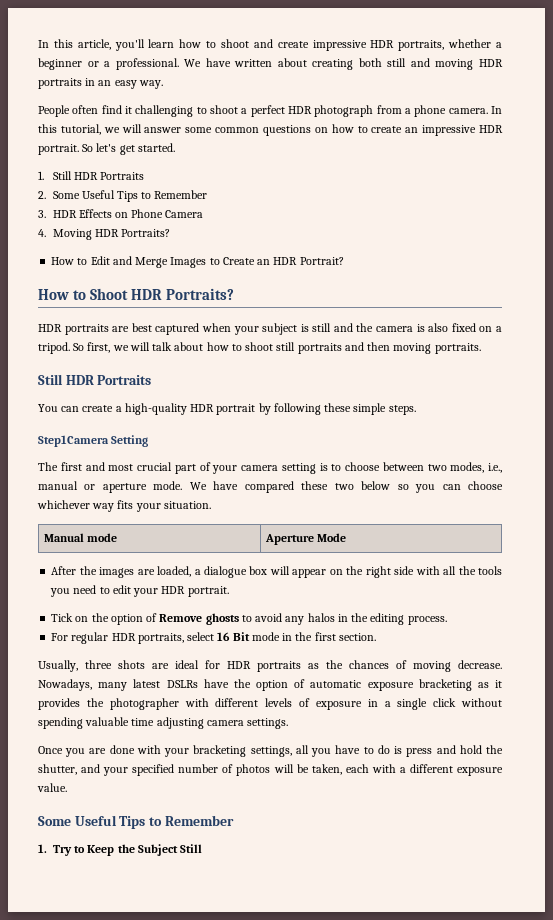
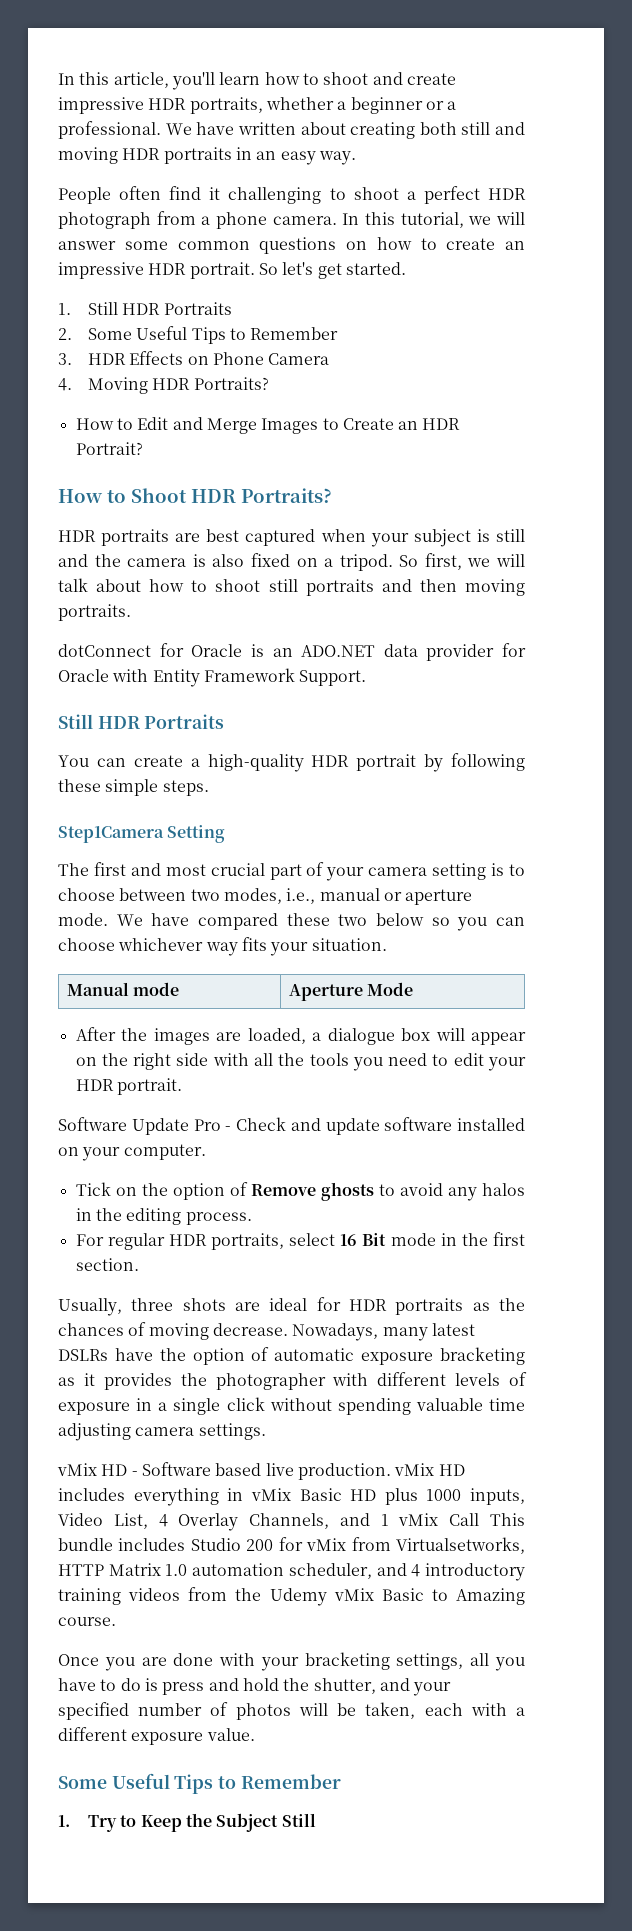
(481, 348) none -> [58,643,526,661] [58,668,367,687] // dotConnect for Oracle is an ADO.NET data provider for Oracle with Entity Framework Support.
(229, 591) none -> [58,1117,525,1135] [58,1144,206,1161] // Software Update Pro - Check and update software installed on your computer.
(289, 723) none -> [57,1462,465,1480] [58,1488,525,1506] [58,1513,525,1531] [58,1537,525,1554] [58,1563,525,1581] [58,1587,525,1606] [58,1617,116,1626] // vMix HD - Software based live production. vMix HD includes everything in vMix Basic HD plus 1000 inputs, Video List, 4 Overlay Channels, and 1 vMix Call This bundle includes Studio 200 for vMix from Virtualsetworks, HTTP Matrix 1.0 automation scheduler, and 4 introductory training videos from the Udemy vMix Basic to Amazing course.

